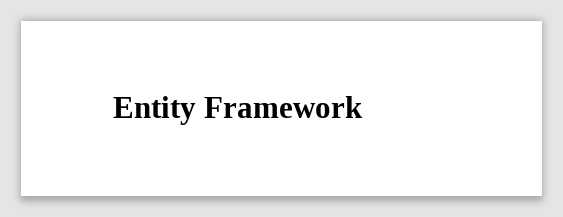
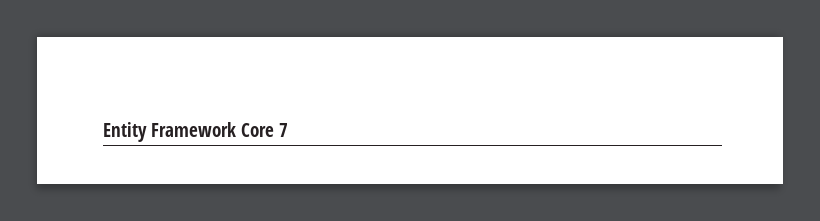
(364, 107) none -> [241,123,288,137] Core 7

